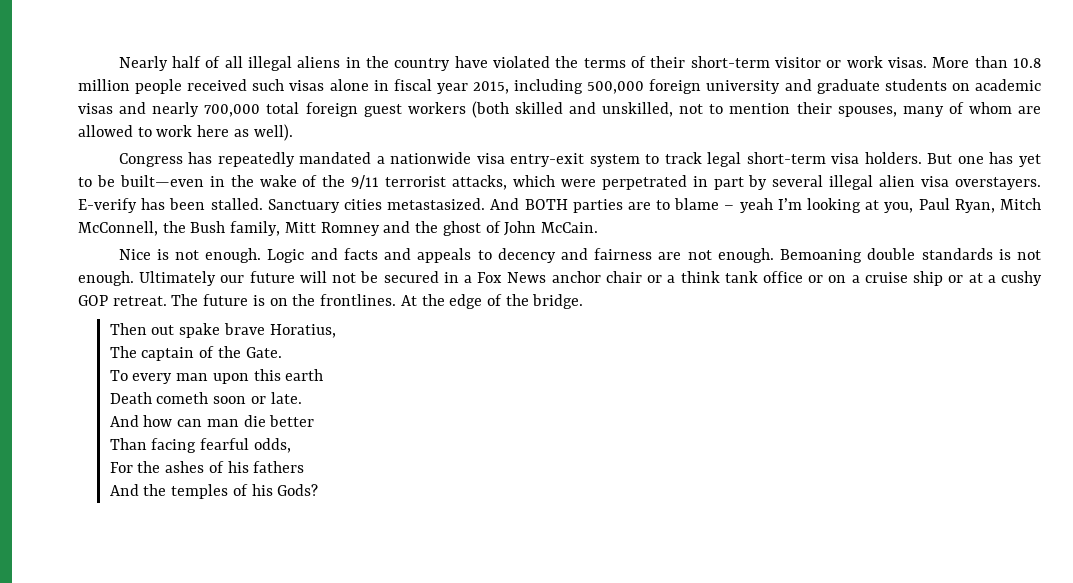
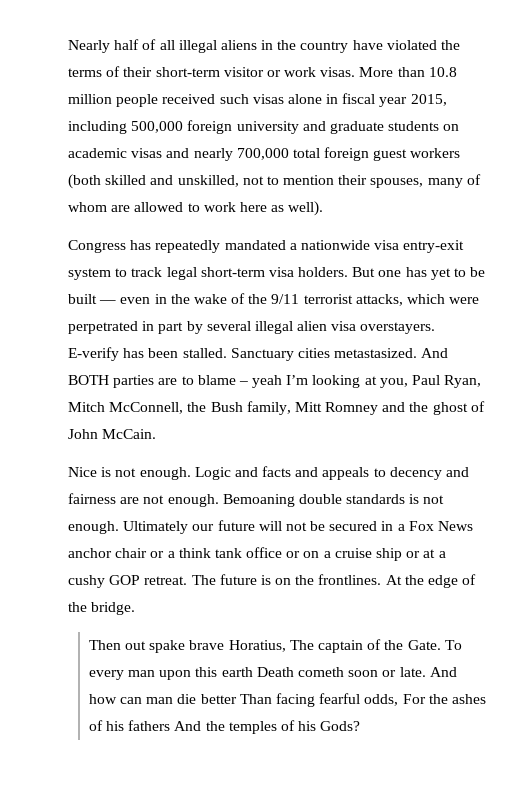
[119,175,204,187] built—even -> [68,294,151,304] built — even
(336, 331) // -> (286, 646) none
(282, 352) // -> (441, 645) none
(324, 375) // -> (253, 672) none
(302, 398) // -> (426, 672) none
(315, 421) // -> (237, 699) none
(291, 445) // -> (399, 700) none
(305, 467) // -> (171, 725) none

